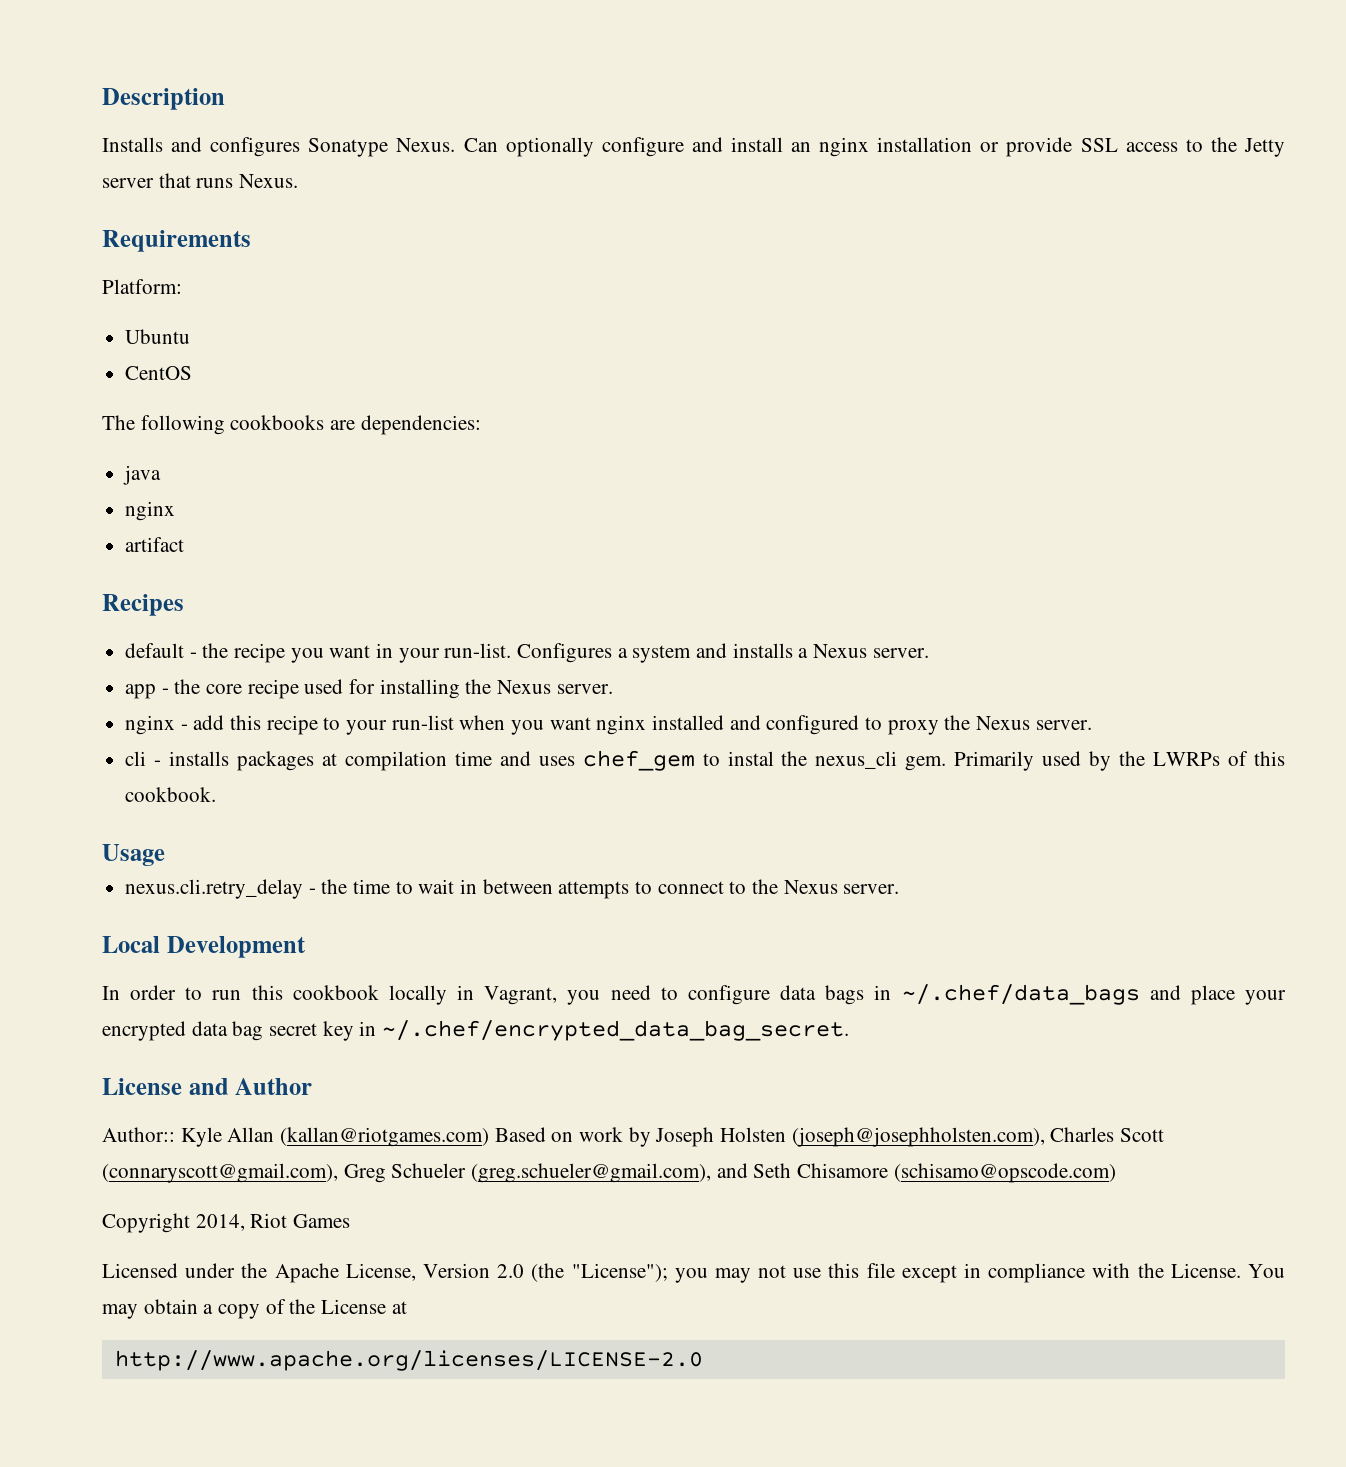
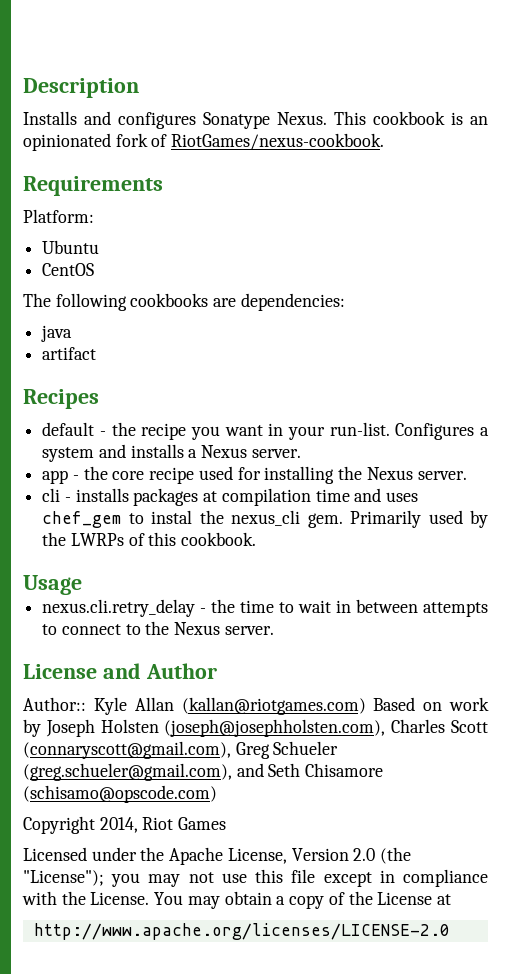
[463,137,1285,157] [102,173,299,188] Can optionally configure and install an nginx installation or provide SSL access to the Jetty server that runs Nexus. -> [334,111,488,125] [23,133,385,151] This cookbook is an opinionated fork of RiotGames/nexus-cookbook.
[125,501,176,521] // nginx -> (73, 333) none
[125,715,1092,735] // nginx - add this recipe to your run-list when you want nginx installed and configured to proxy the Nexus server. -> (467, 475) none
[102,936,306,958] [102,984,1286,1005] [102,1020,850,1041] // Local Development // In order to run this cookbook locally in Vagrant, you need to configure data bags in ~/.chef/data_bags and place your encrypted data bag secret key in ~/.chef/encrypted_data_bag_secret. -> (274, 630) none

